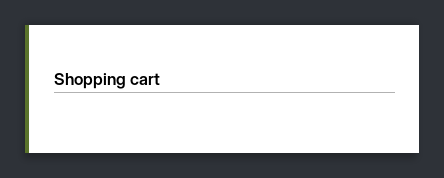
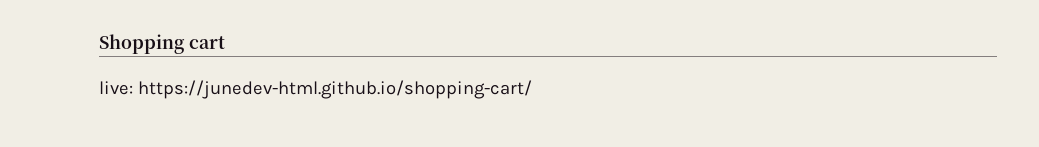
(161, 79) none -> [99,80,532,99] // live: https://junedev-html.github.io/shopping-cart/

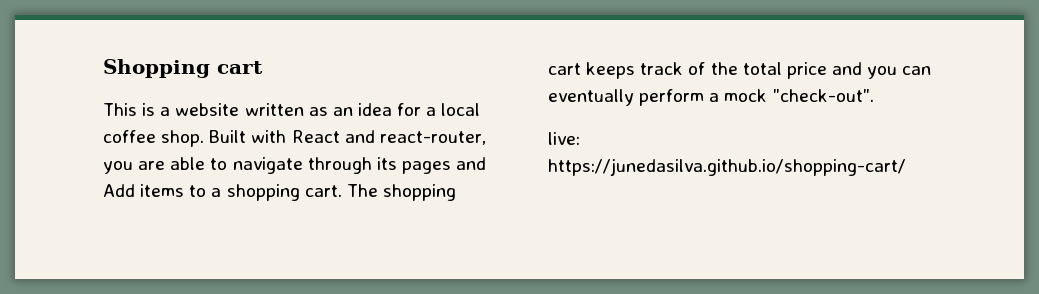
(225, 42) none -> [103,103,481,116] [103,130,486,147] [103,157,487,174] [103,184,456,201] [548,62,932,79] [548,89,874,106] // This is a website written as an idea for a local coffee shop. Built with React and react-router, you are able to navigate through its pages and Add items to a shopping cart. The shopping cart keeps track of the total price and you can eventually perform a mock "check-out".
[137,80,532,99] https://junedev-html.github.io/shopping-cart/ -> [548,158,906,176] https://junedasilva.github.io/shopping-cart/

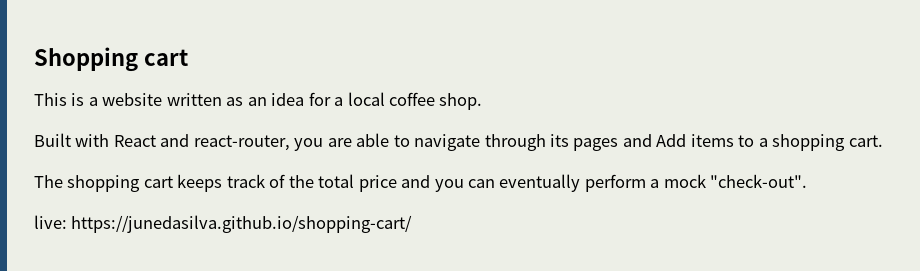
(205, 138) none -> (483, 101) //
(342, 191) none -> (883, 141) //

